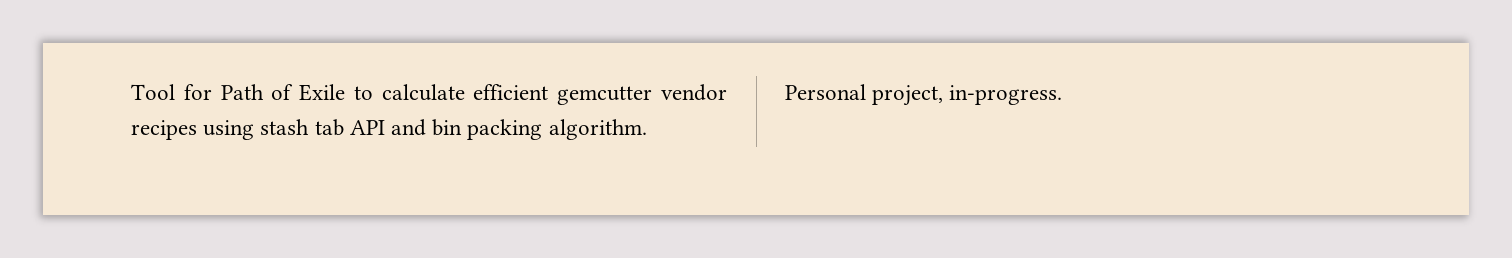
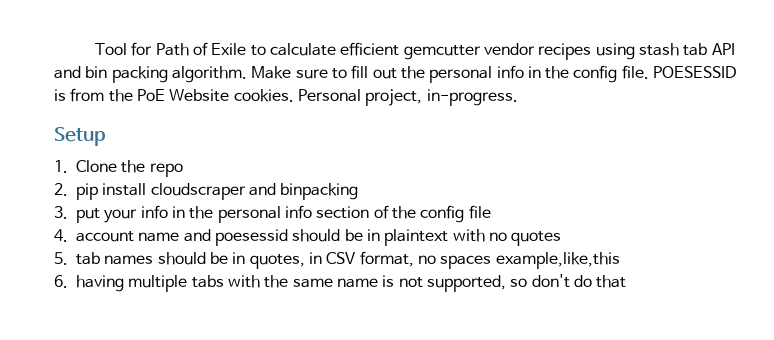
[785,84,1063,106] Personal project, in-progress. -> [251,65,738,83] [54,88,518,106] [54,127,105,146] [54,160,183,177] [54,183,359,200] [54,205,491,223] [54,229,562,246] [54,251,620,269] [54,274,627,292] Make sure to fill out the personal info in the config file. POESESSID is from the PoE Website cookies. Personal project, in-progress. // Setup // 1. Clone the repo // 2. pip install cloudscraper and binpacking // 3. put your info in the personal info section of the config file // 4. account name and poesessid should be in plaintext with no quotes // 5. tab names should be in quotes, in CSV format, no spaces example,like,this // 6. having multiple tabs with the same name is not supported, so don't do that

